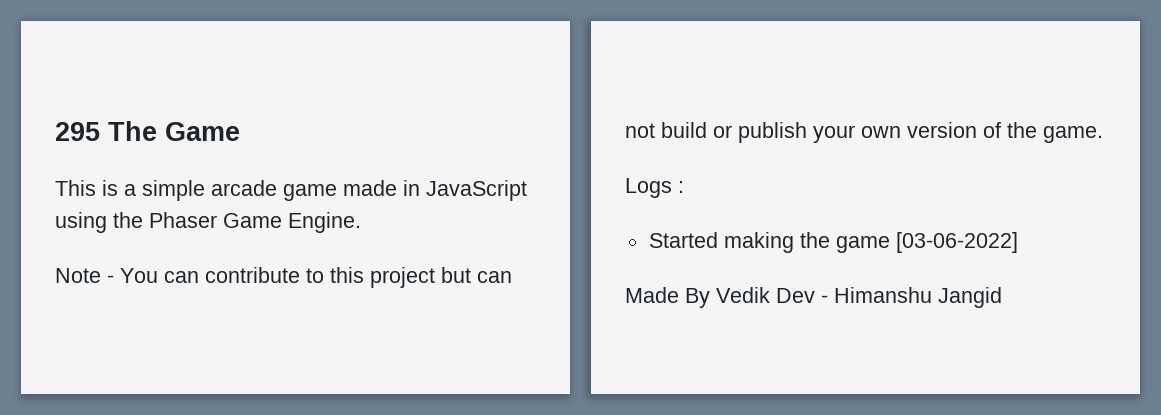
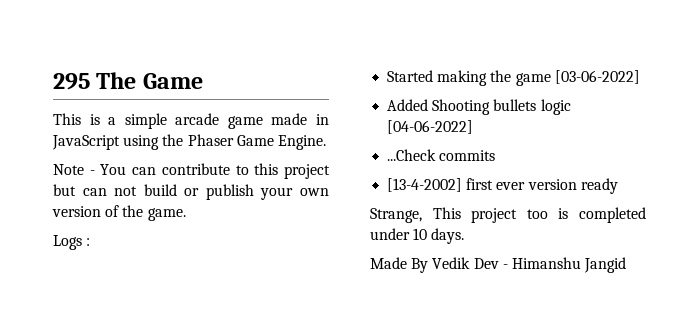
(1018, 242) none -> [387,99,571,115] [387,120,474,134] [387,149,496,161] [387,178,618,194] [370,207,646,223] [370,228,465,244] // Added Shooting bullets logic [04-06-2022] // ...Check commits // [13-4-2002] first ever version ready // Strange, This project too is completed under 10 days.

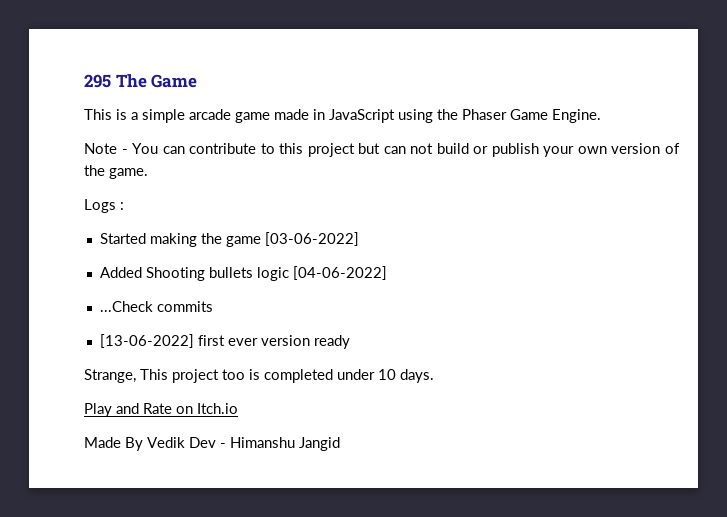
[387,178,463,192] [13-4-2002] -> [99,334,194,348] [13-06-2022]
(465, 236) none -> [84,403,238,417] // Play and Rate on Itch.io

